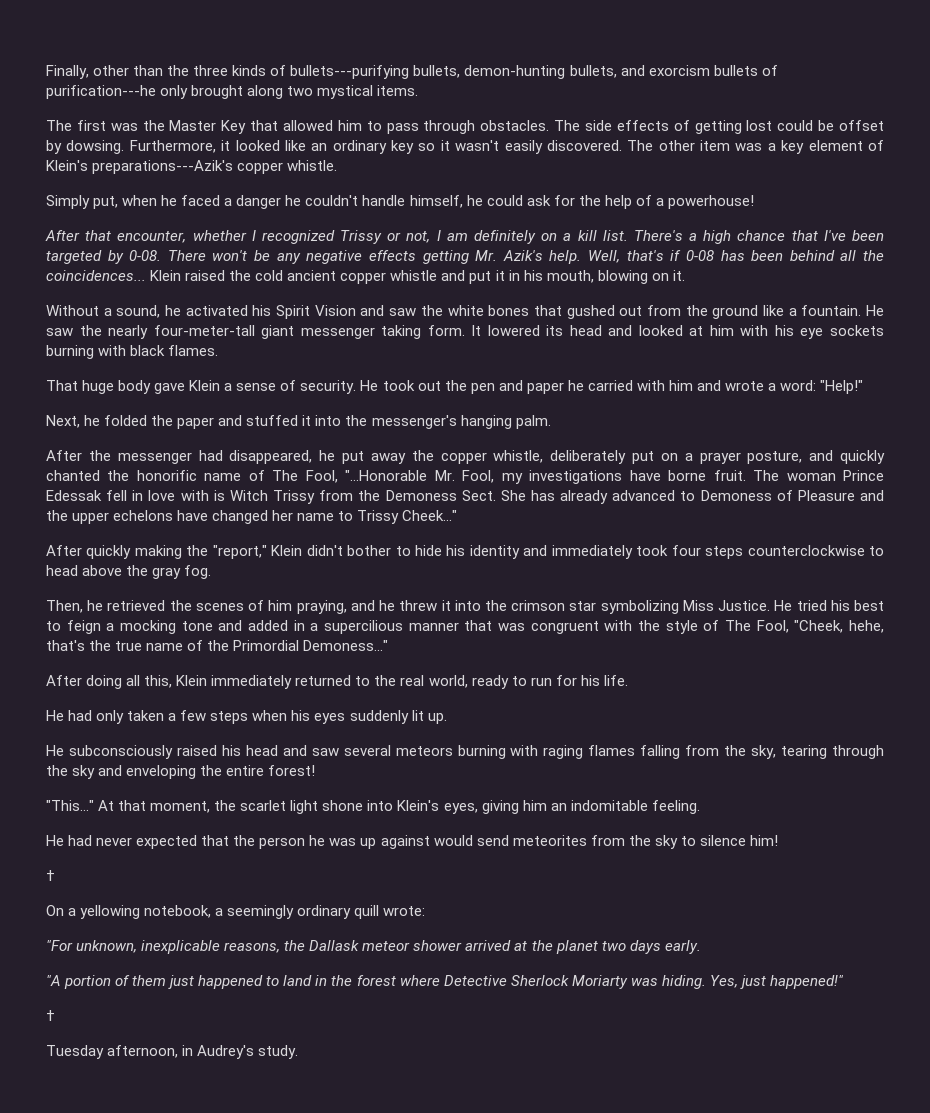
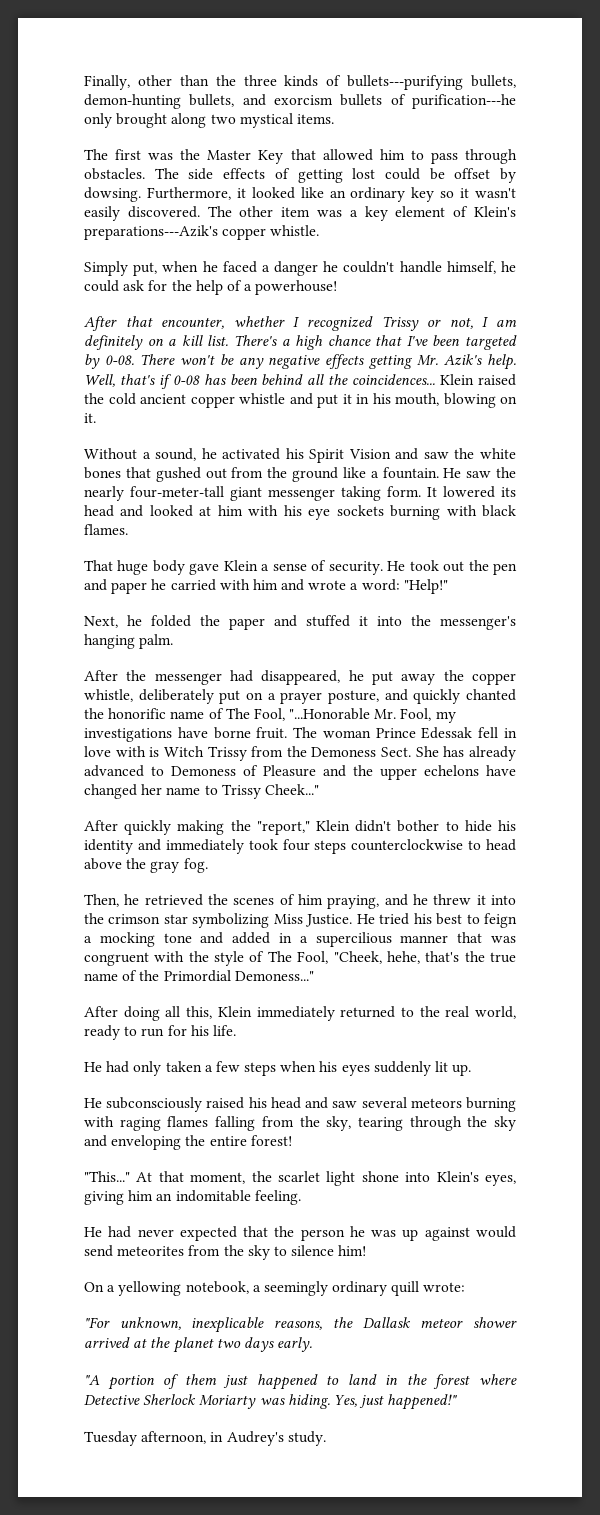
[46,870,55,881] // † -> (367, 1250) none
[46,1010,55,1021] // † -> (458, 1402) none

